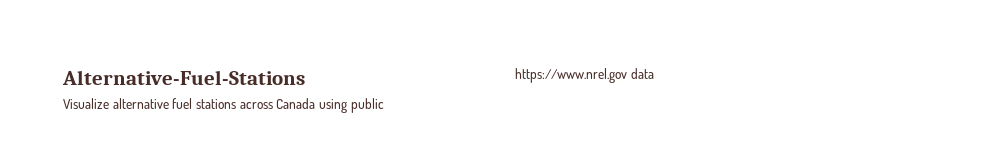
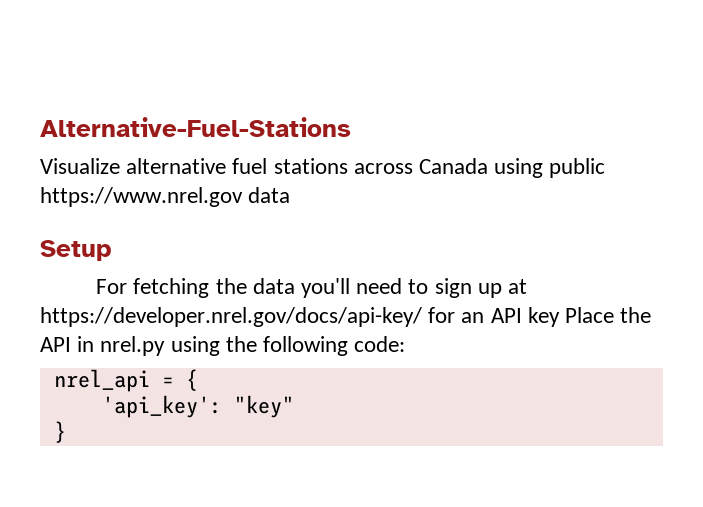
(654, 73) none -> [40,240,112,261] [96,278,528,298] [40,307,652,327] [40,336,406,356] [53,369,198,392] [101,395,294,418] [53,421,66,443] // Setup // For fetching the data you'll need to sign up at https://developer.nrel.gov/docs/api-key/ for an API key Place the API in nrel.py using the following code: // nrel_api = { // 'api_key': "key" // }

